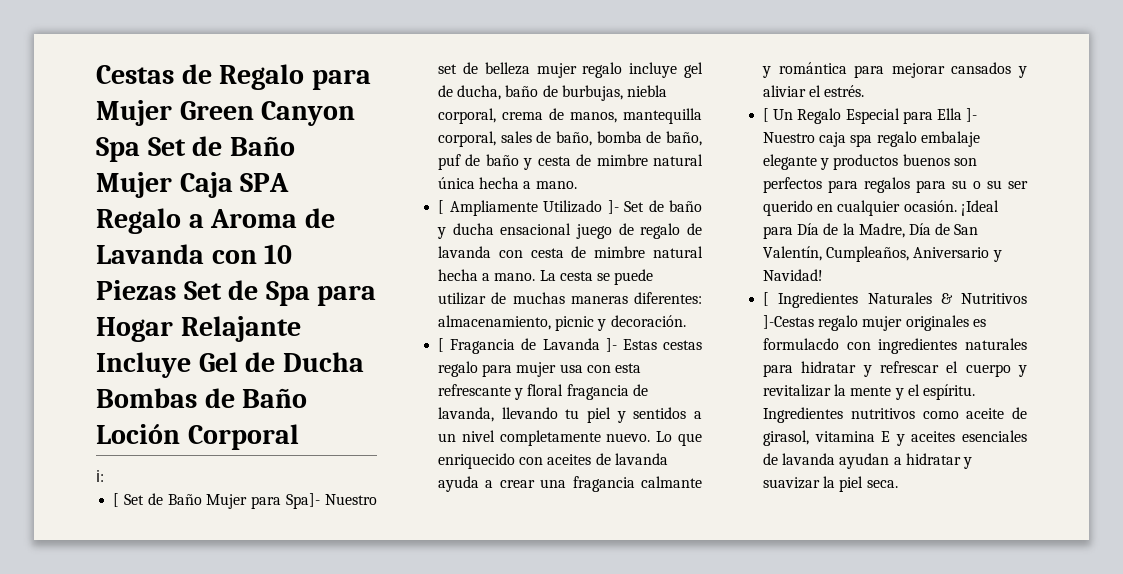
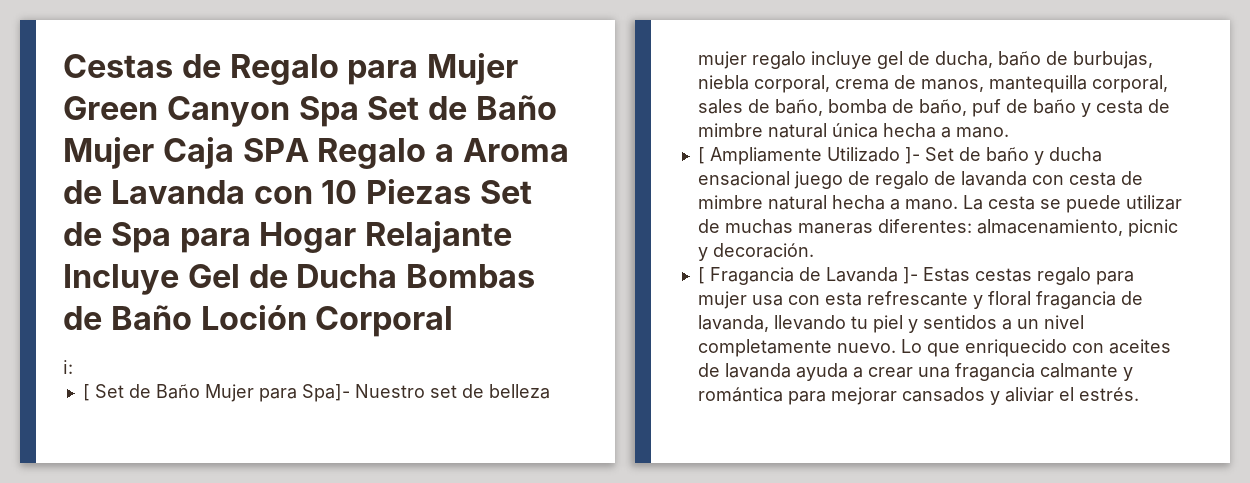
[763,108,978,124] [763,131,980,147] [763,154,977,170] [763,177,1028,193] [763,200,999,216] [763,223,979,239] [763,246,1002,262] [763,269,824,281] [763,292,1027,308] [763,315,986,331] [763,338,1027,354] [763,361,1027,377] [763,384,975,400] [763,407,1027,423] [763,430,1027,446] [763,453,972,469] [763,476,898,492] // [ Un Regalo Especial para Ella ]- Nuestro caja spa regalo embalaje elegante y productos buenos son perfectos para regalos para su o su ser querido en cualquier ocasión. ¡Ideal para Día de la Madre, Día de San Valentín, Cumpleaños, Aniversario y Navidad! // [ Ingredientes Naturales & Nutritivos ]-Cestas regalo mujer originales es formulacdo con ingredientes naturales para hidratar y refrescar el cuerpo y revitalizar la mente y el espíritu. Ingredientes nutritivos como aceite de girasol, vitamina E y aceites esenciales de lavanda ayudan a hidratar y suavizar la piel seca. -> (1139, 394) none

